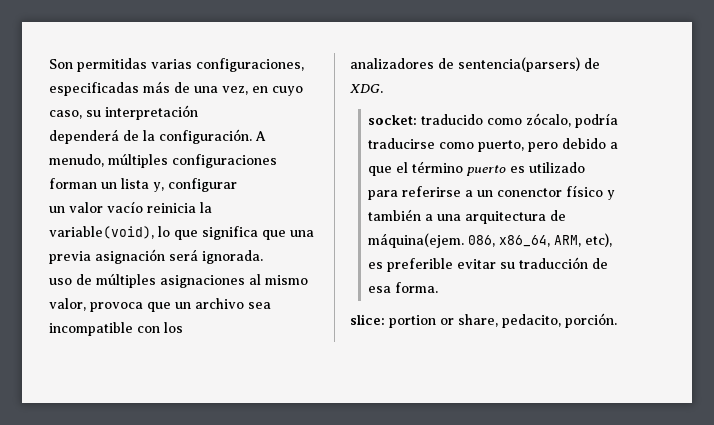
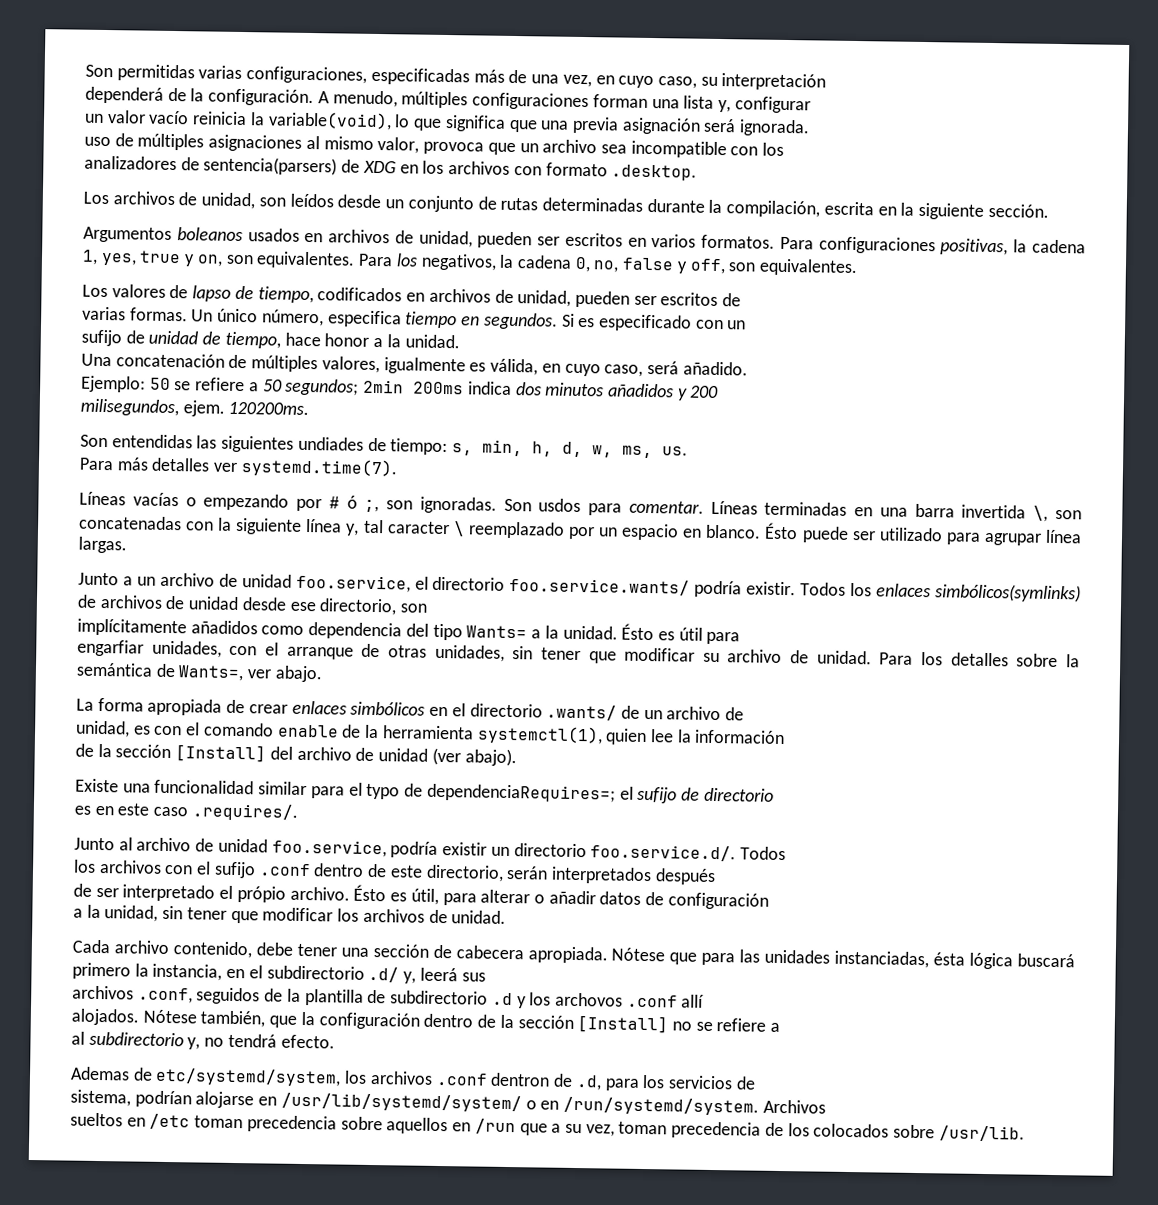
[101,182,117,189] un -> [651,99,680,109] una
[350,84,383,93] [368,113,619,128] [368,138,619,152] [368,161,586,176] [368,185,616,200] [368,209,567,224] [368,233,613,248] [368,257,609,272] [368,282,439,293] [350,313,617,328] XDG. // socket: traducido como zócalo, podría traducirse como puerto, pero debido a que el término puerto es utilizado para referirse a un conenctor físico y también a una arquitectura de máquina(ejem. 086, x86_64, ARM, etc), es preferible evitar su traducción de esa forma. // slice: portion or share, pedacito, porción. -> [362,160,698,181] [83,191,1049,220] [83,226,1086,256] [82,249,859,277] [82,284,742,308] [82,306,747,332] [81,329,460,349] [81,353,748,377] [81,375,720,401] [80,398,310,417] [80,434,689,459] [79,457,398,478] [79,491,1083,522] [79,515,1082,546] [78,536,127,554] [78,572,1081,603] [77,594,428,616] [77,618,741,645] [77,639,1080,668] [76,662,323,683] [76,697,745,721] [75,720,786,746] [75,743,517,767] [75,778,774,804] [74,803,299,821] [74,837,786,862] [73,859,716,886] [73,883,769,910] [73,904,507,924] [72,939,1076,970] [72,962,486,984] [72,985,705,1009] [71,1008,781,1034] [71,1031,335,1050] [70,1066,756,1091] [70,1089,826,1116] [70,1112,1025,1142] XDG en los archivos con formato .desktop. // Los archivos de unidad, son leídos desde un conjunto de rutas determinadas durante la compilación, escrita en la siguiente sección. // Argumentos boleanos usados en archivos de unidad, pueden ser escritos en varios formatos. Para configuraciones positivas, la cadena 1, yes, true y on, son equivalentes. Para los negativos, la cadena 0, no, false y off, son equivalentes. // Los valores de lapso de tiempo, codificados en archivos de unidad, pueden ser escritos de // varias formas. Un único número, especifica tiempo en segundos. Si es especificado con un // sufijo de unidad de tiempo, hace honor a la unidad. // Una concatenación de múltiples valores, igualmente es válida, en cuyo caso, será añadido. // Ejemplo: 50 se refiere a 50 segundos; 2min 200ms indica dos minutos añadidos y 200 // milisegundos, ejem. 120200ms. // Son entendidas las siguientes undiades de tiempo: s, min, h, d, w, ms, us. // Para más detalles ver systemd.time(7). // Líneas vacías o empezando por # ó ;, son ignoradas. Son usdos para comentar. Líneas terminadas en una barra invertida \, son concatenadas con la siguiente línea y, tal caracter \ reemplazado por un espacio en blanco. Ésto puede ser utilizado para agrupar línea largas. // Junto a un archivo de unidad foo.service, el directorio foo.service.wants/ podría existir. Todos los enlaces simbólicos(symlinks) de archivos de unidad desde ese directorio, son // implícitamente añadidos como dependencia del tipo Wants= a la unidad. Ésto es útil para // engarfiar unidades, con el arranque de otras unidades, sin tener que modificar su archivo de unidad. Para los detalles sobre la semántica de Wants=, ver abajo. // La forma apropiada de crear enlaces simbólicos en el directorio .wants/ de un archivo de // unidad, es con el comando enable de la herramienta systemctl(1), quien lee la información // de la sección [Install] del archivo de unidad (ver abajo). // Existe una funcionalidad similar para el typo de dependenciaRequires=; el sufijo de directorio // es en este caso .requires/. // Junto al archivo de unidad foo.service, podría existir un directorio foo.service.d/. Todos // los archivos con el sufijo .conf dentro de este directorio, serán interpretados después // de ser interpretado el própio archivo. Ésto es útil, para alterar o añadir datos de configuración // a la unidad, sin tener que modificar los archivos de unidad. // Cada archivo contenido, debe tener una sección de cabecera apropiada. Nótese que para las unidades instanciadas, ésta lógica buscará primero la instancia, en el subdirectorio .d/ y, leerá sus // archivos .conf, seguidos de la plantilla de subdirectorio .d y los archovos .conf allí // alojados. Nótese también, que la configuración dentro de la sección [Install] no se refiere a // al subdirectorio y, no tendrá efecto. // Ademas de etc/systemd/system, los archivos .conf dentron de .d, para los servicios de // sistema, podrían alojarse en /usr/lib/systemd/system/ o en /run/systemd/system. Archivos // sueltos en /etc toman precedencia sobre aquellos en /run que a su vez, toman precedencia de los colocados sobre /usr/lib.

